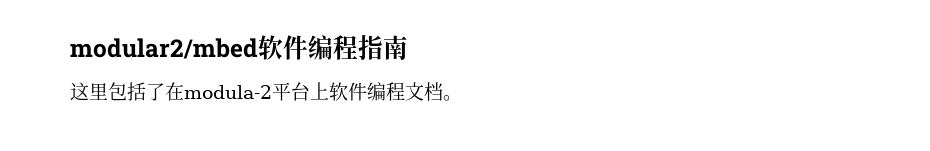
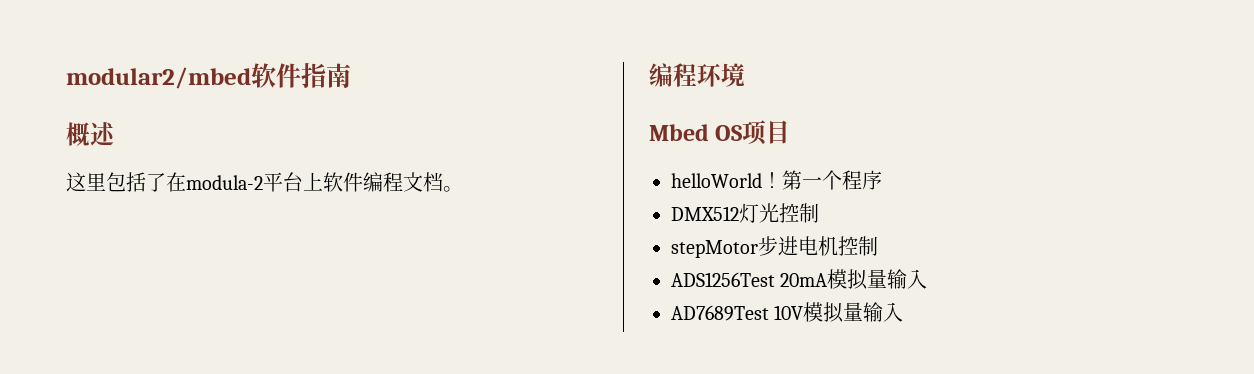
[308,35,358,60] 编程 -> (301, 75) none
(408, 47) none -> [66,122,115,146] // 概述
(462, 98) none -> [649,63,745,87] [649,120,791,145] [671,170,882,190] [671,203,819,223] [671,236,878,258] [671,269,928,290] [671,302,904,323] // 编程环境 // Mbed OS项目 // helloWorld！第一个程序 // DMX512灯光控制 // stepMotor步进电机控制 // ADS1256Test 20mA模拟量输入 // AD7689Test 10V模拟量输入

